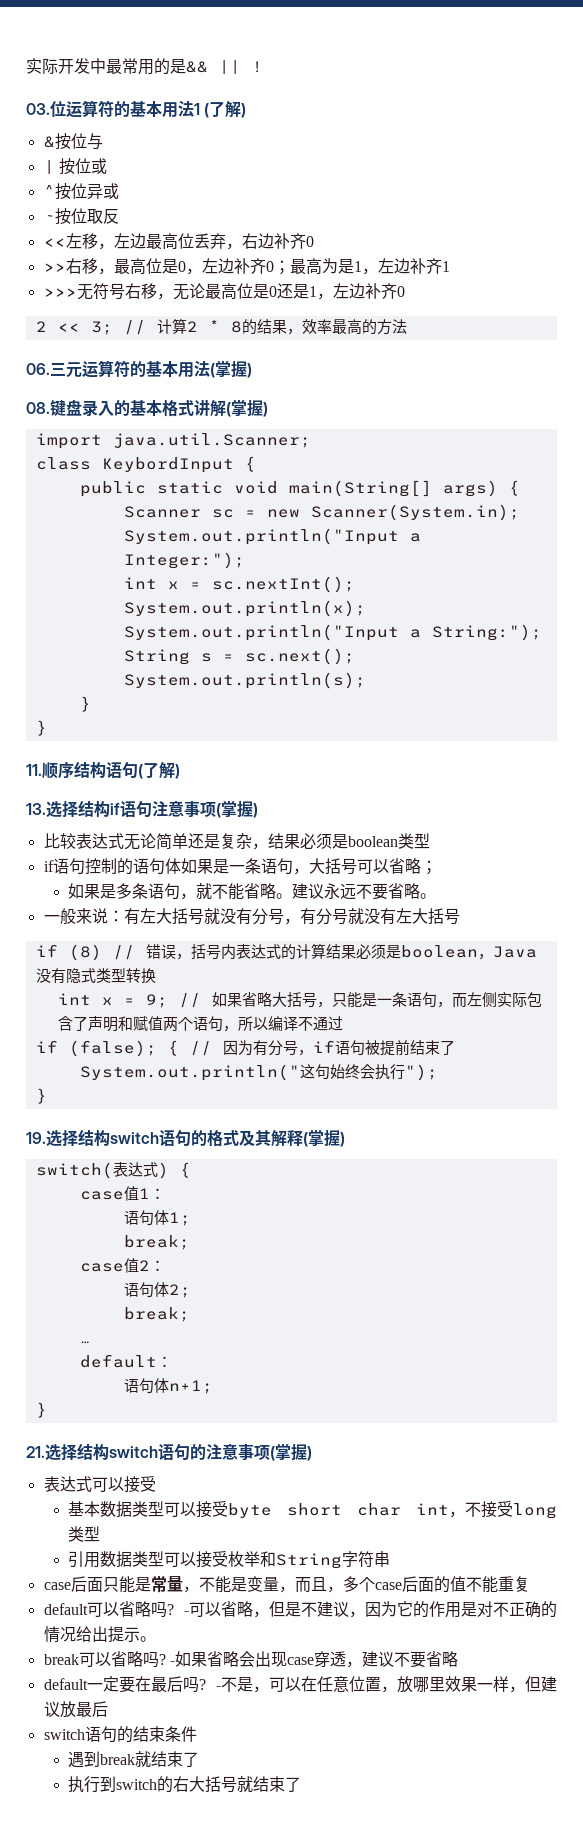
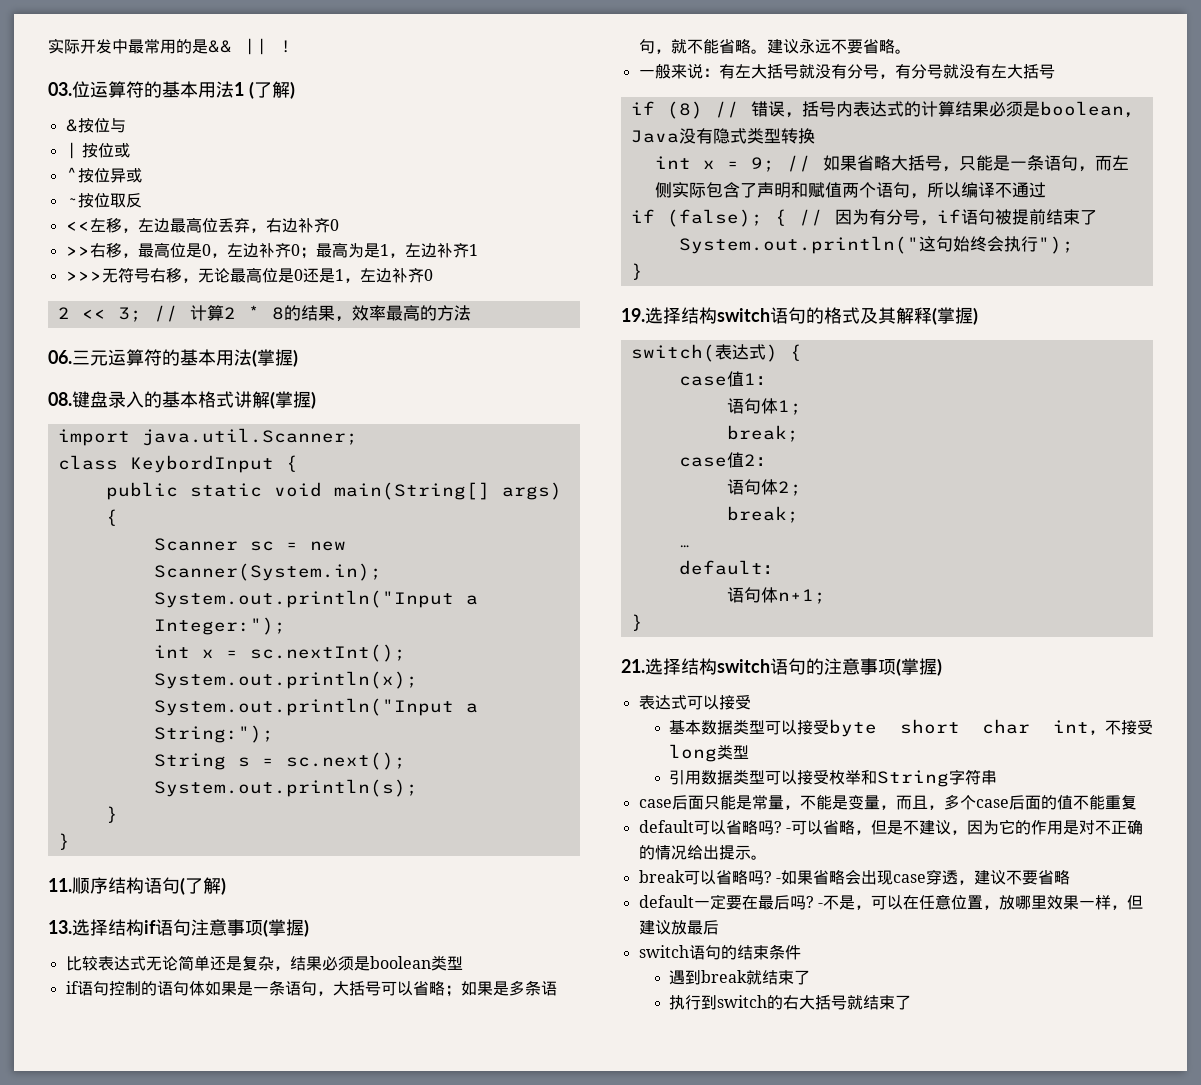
(437, 867) // -> (461, 991) none

